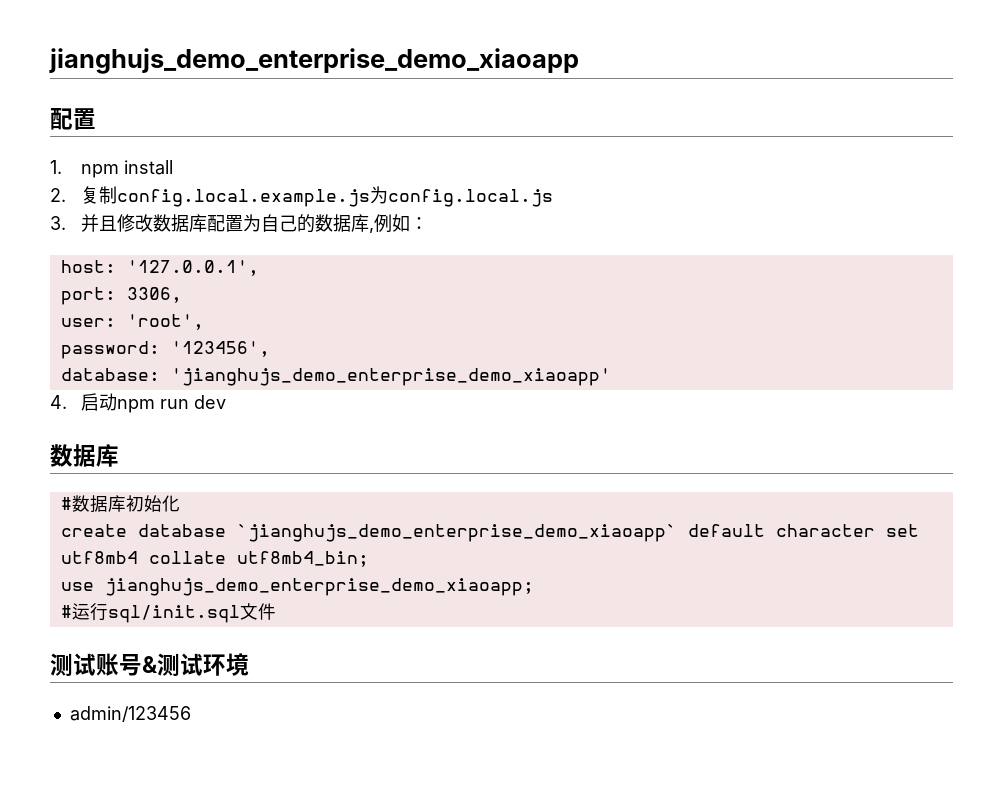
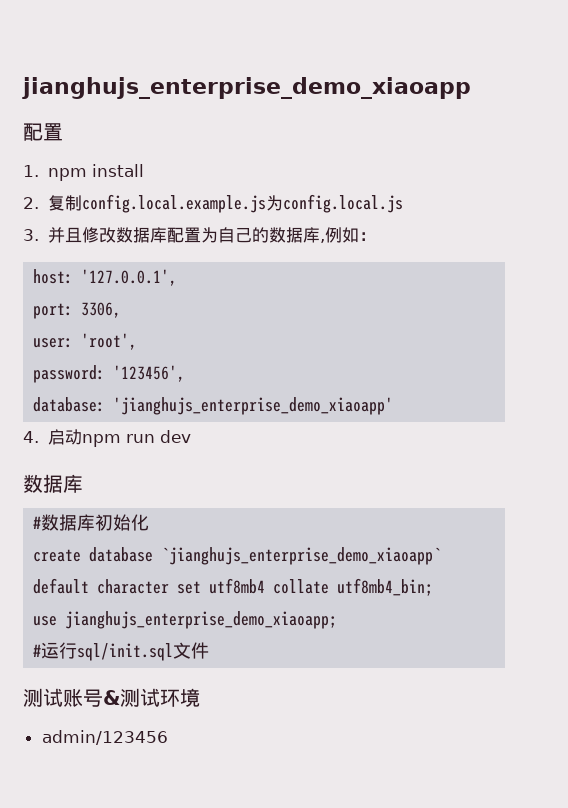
[49,48,579,74] jianghujs_demo_enterprise_demo_xiaoapp -> [22,77,471,99] jianghujs_enterprise_demo_xiaoapp
[170,368,611,386] 'jianghujs_demo_enterprise_demo_xiaoapp' -> [113,397,394,415] 'jianghujs_enterprise_demo_xiaoapp'
[236,524,677,542] `jianghujs_demo_enterprise_demo_xiaoapp` -> [161,547,442,565] `jianghujs_enterprise_demo_xiaoapp`
[104,578,534,596] jianghujs_demo_enterprise_demo_xiaoapp; -> [65,611,338,629] jianghujs_enterprise_demo_xiaoapp;

